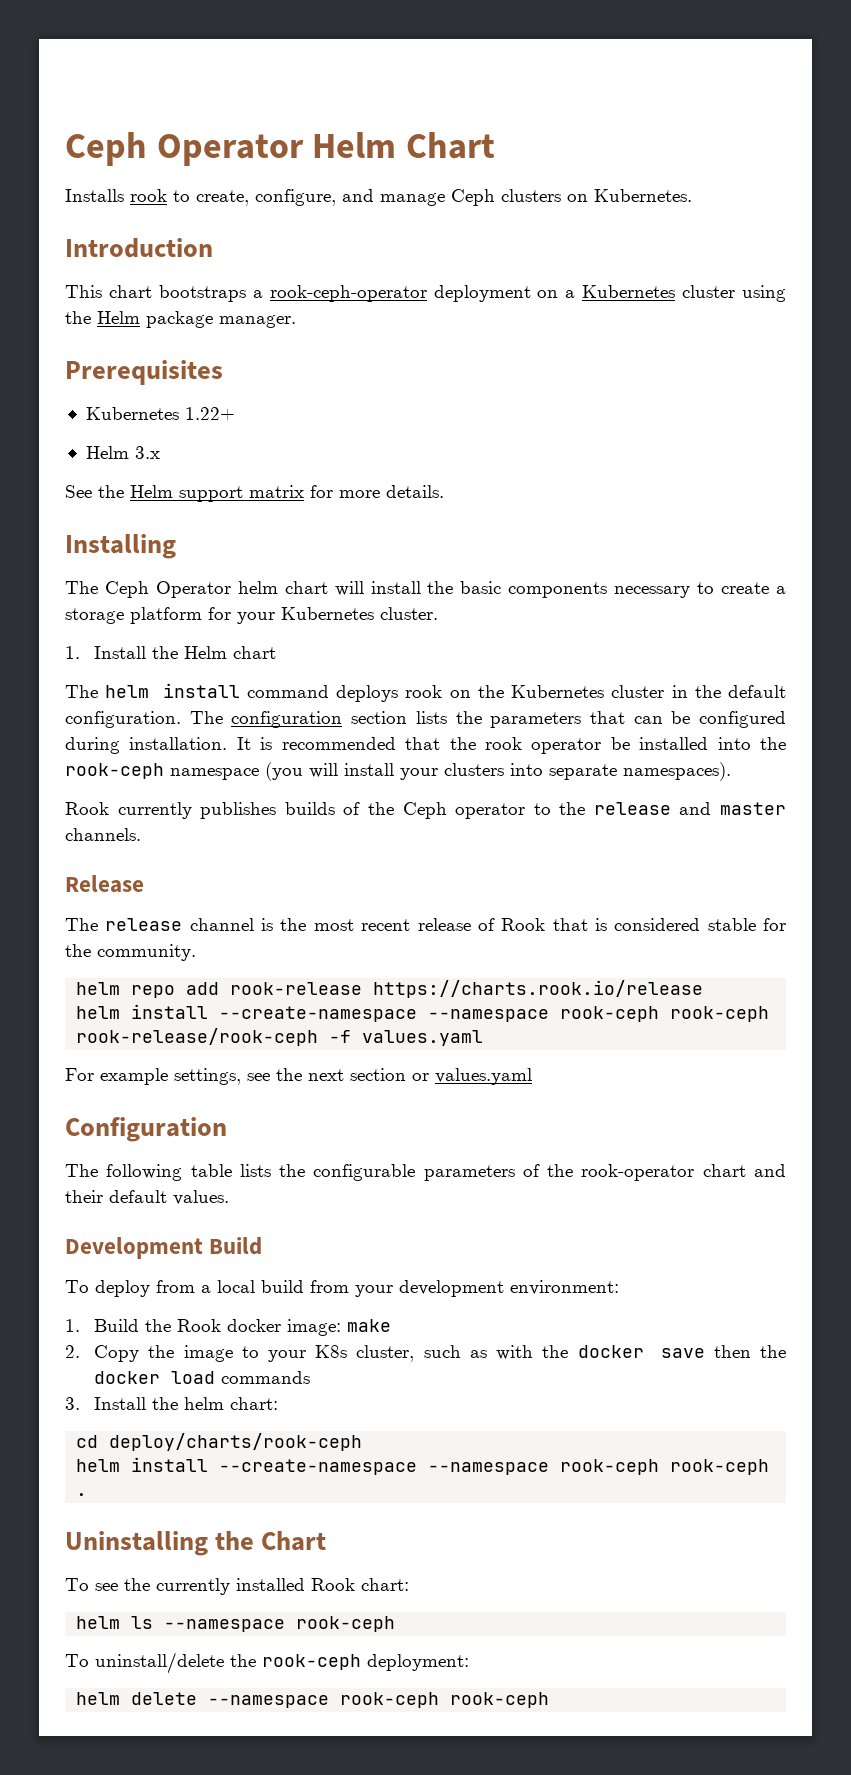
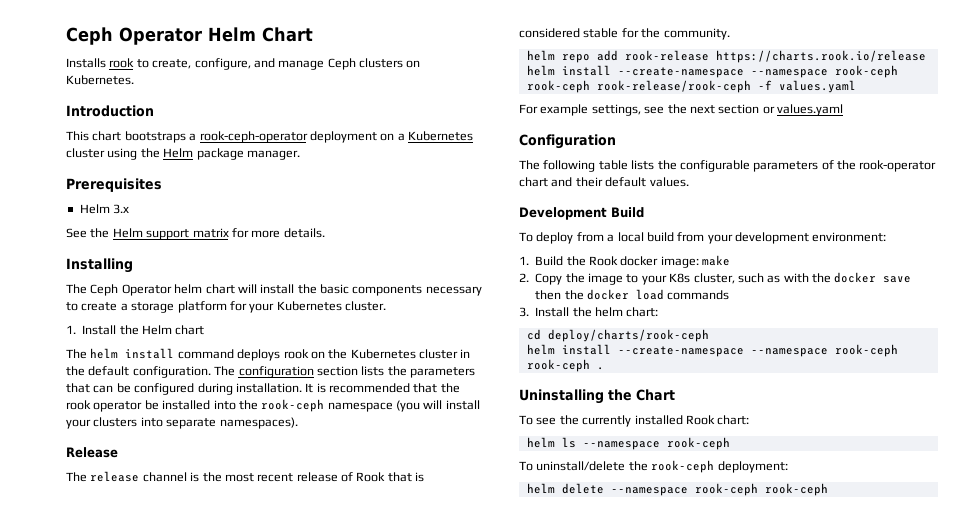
[85,407,235,420] // Kubernetes 1.22+ -> (162, 185) none
[65,802,786,819] [65,828,141,841] // Rook currently publishes builds of the Ceph operator to the release and master channels. -> (298, 423) none

